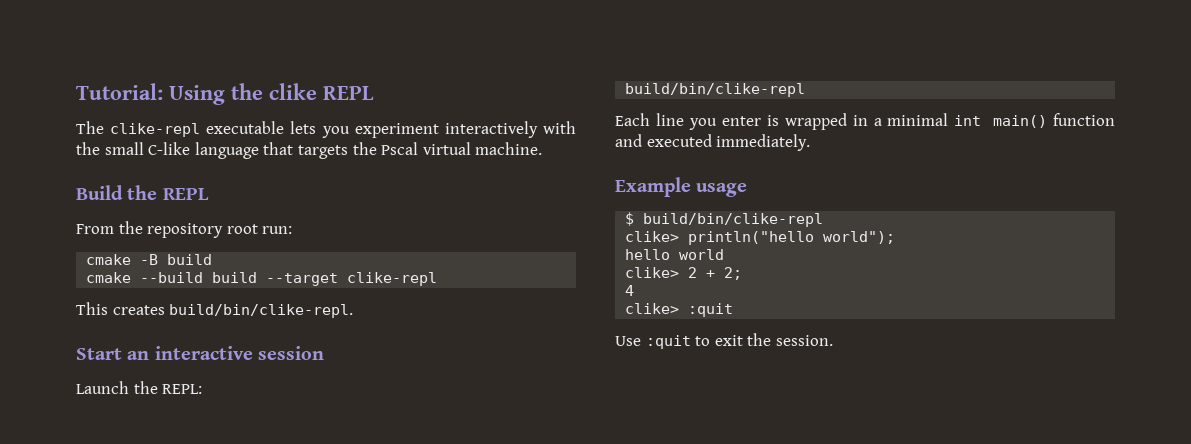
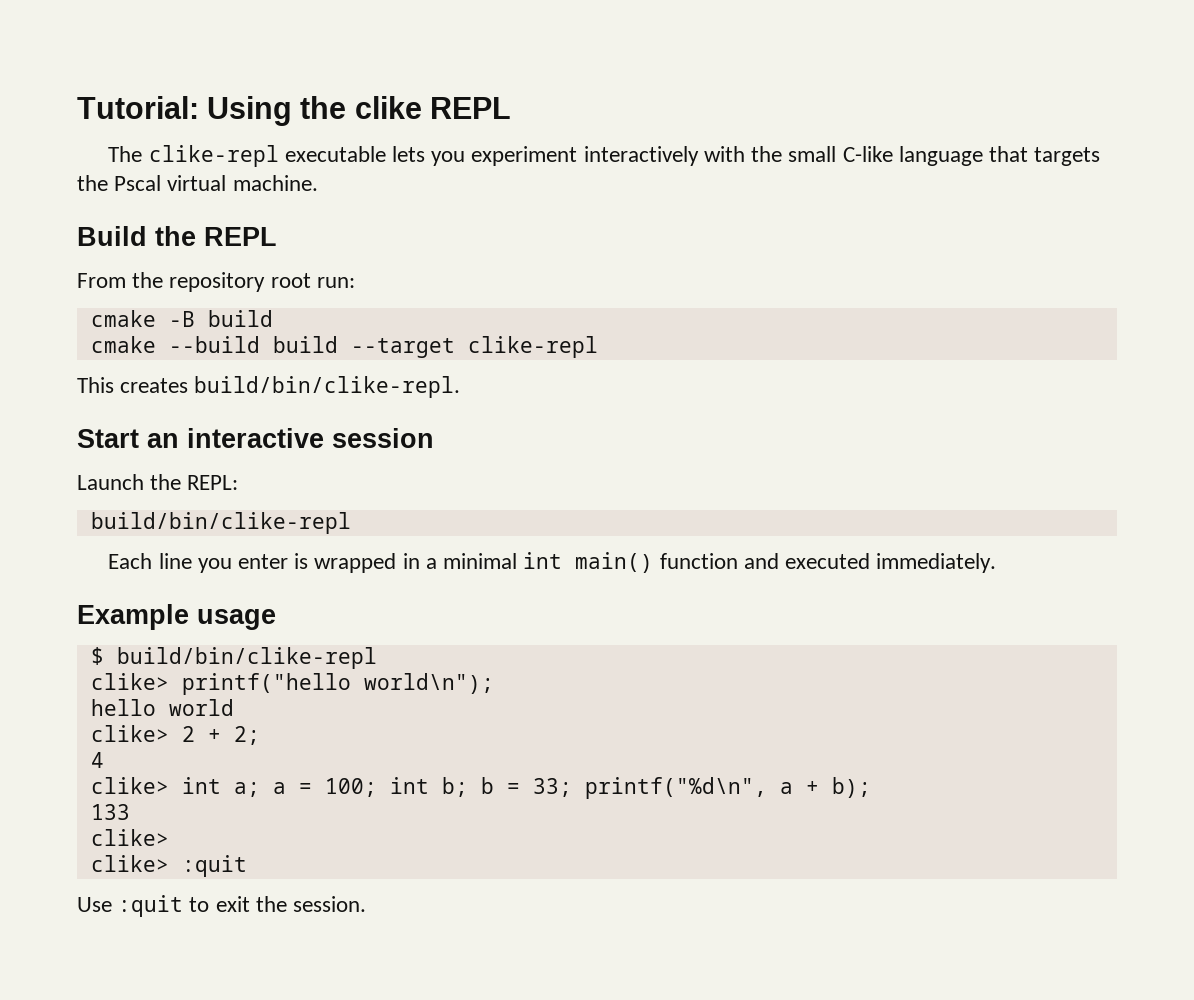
[688,231,896,245] println("hello world"); -> [181,673,494,695] printf("hello world\n");
(635, 290) none -> [90,777,871,799] [90,804,130,820] [90,829,169,846] // clike> int a; a = 100; int b; b = 33; printf("%d\n", a + b); // 133 // clike>

